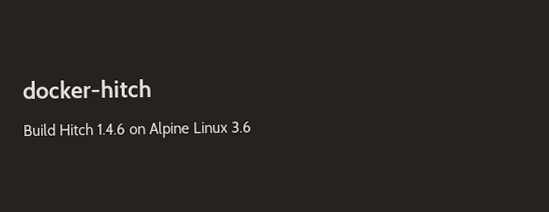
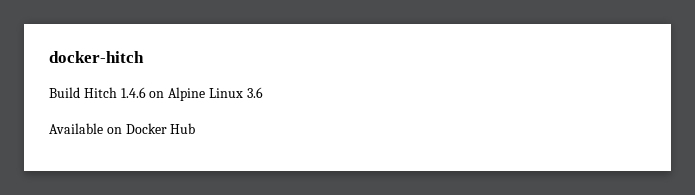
(253, 127) none -> [49,123,196,134] // Available on Docker Hub

